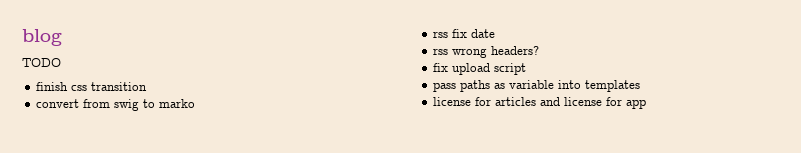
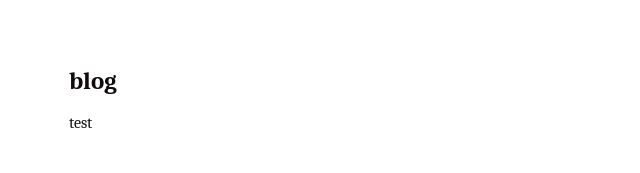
[22,58,61,67] [36,82,148,91] [36,99,196,111] [433,29,496,38] [433,46,540,58] [433,63,527,75] [433,80,641,92] [433,97,647,109] TODO // finish css transition // convert from swig to marko // rss fix date // rss wrong headers? // fix upload script // pass paths as variable into templates // license for articles and license for app -> [69,118,93,128] test

